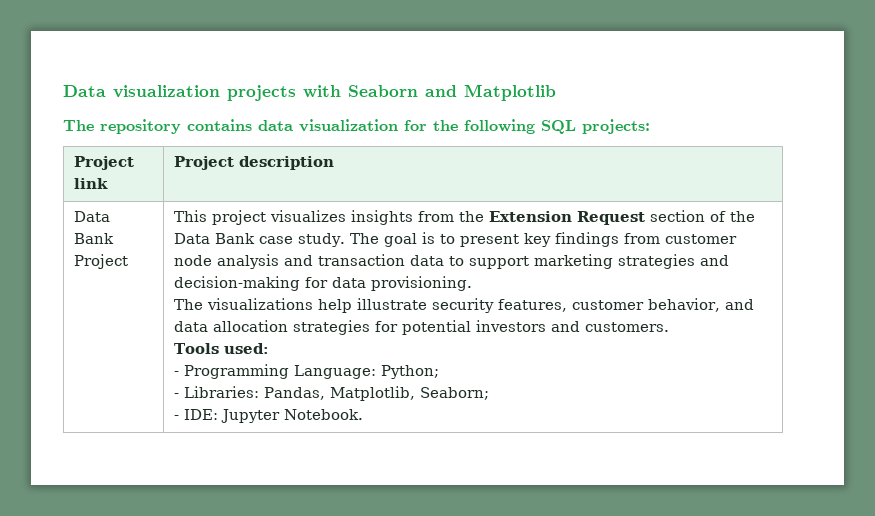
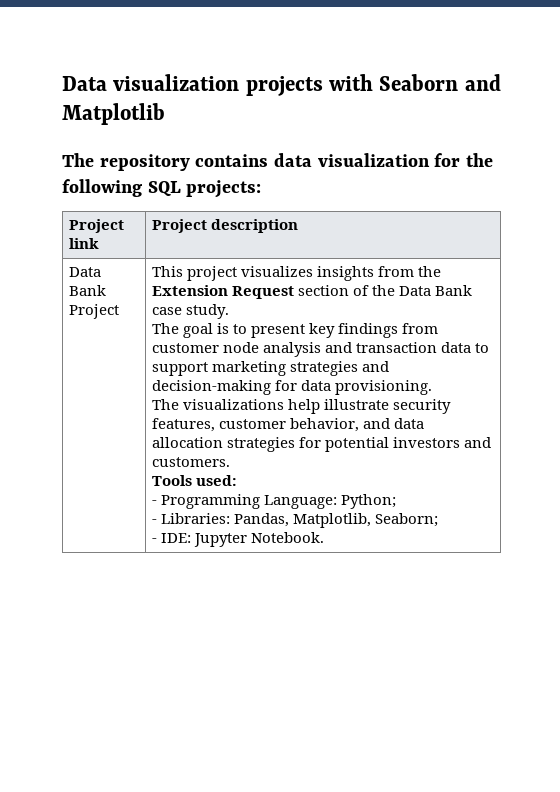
(346, 240) none -> (230, 311) //

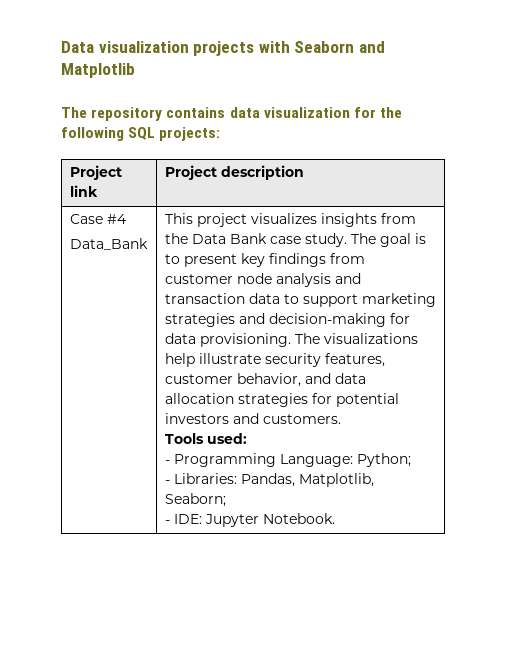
[69,267,102,277] [69,285,107,296] [69,304,120,319] Data Bank Project -> [69,214,127,224] [69,238,148,250] Case #4 // Data_Bank
[152,285,396,299] Extension Request section of the -> (188, 238) none
(230, 311) // -> (347, 240) none
(433, 387) // -> (291, 340) none

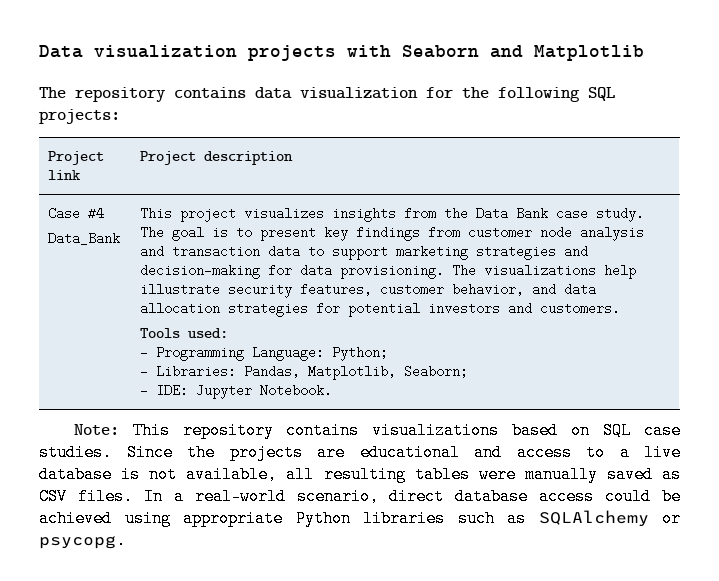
(335, 518) none -> [73,422,681,439] [39,444,681,461] [39,466,682,483] [39,488,681,505] [39,510,681,527] [39,532,126,549] // Note: This repository contains visualizations based on SQL case studies. Since the projects are educational and access to a live database is not available, all resulting tables were manually saved as CSV files. In a real-world scenario, direct database access could be achieved using appropriate Python libraries such as SQLAlchemy or psycopg.

